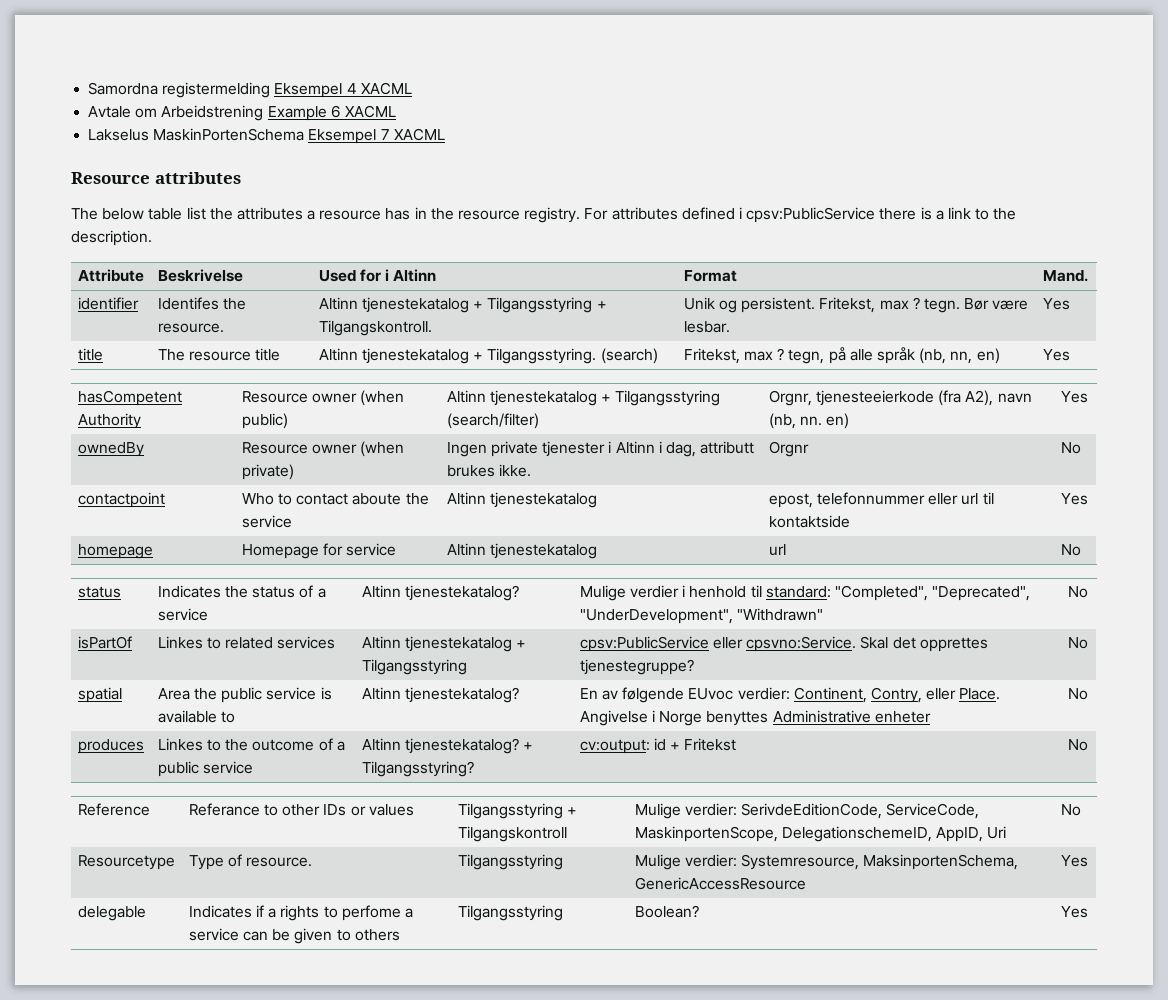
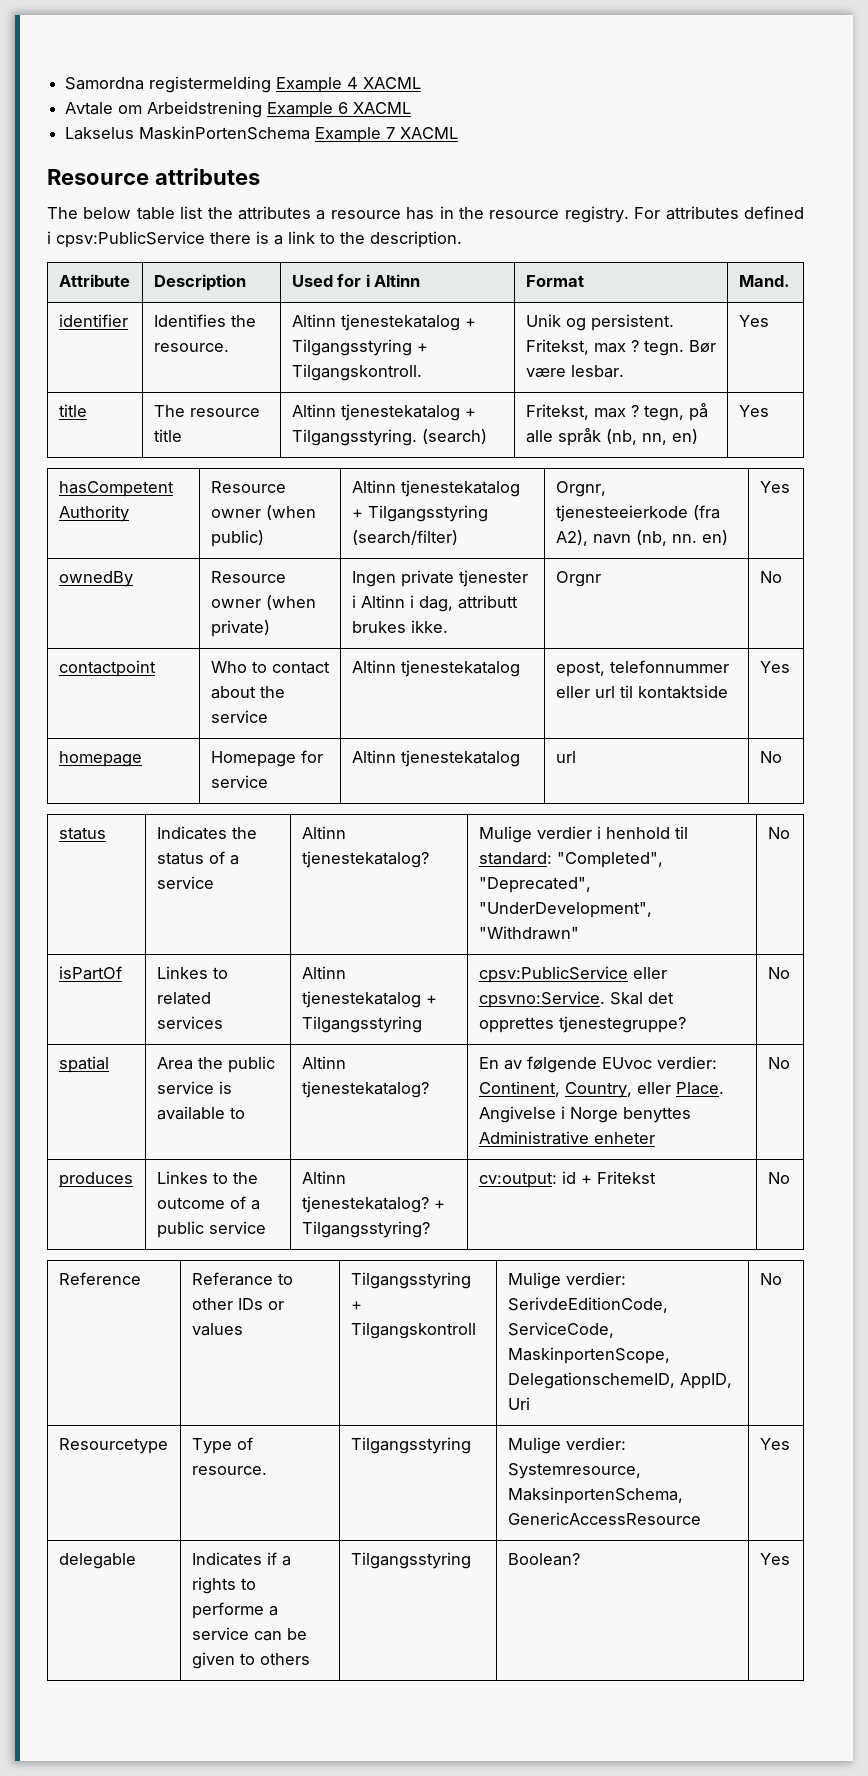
[274,83,343,98] Eksempel -> [276,77,343,93] Example
[308,129,377,144] Eksempel -> [315,127,382,143] Example
[157,269,243,282] Beskrivelse -> [153,274,246,291] Description
[157,297,219,310] Identifes -> [153,314,226,327] Identifies
[352,493,402,505] aboute -> [210,686,256,699] about
[870,687,922,703] Contry, -> [564,1082,632,1098] Country,
[341,905,401,921] perfome -> [191,1602,264,1619] performe

